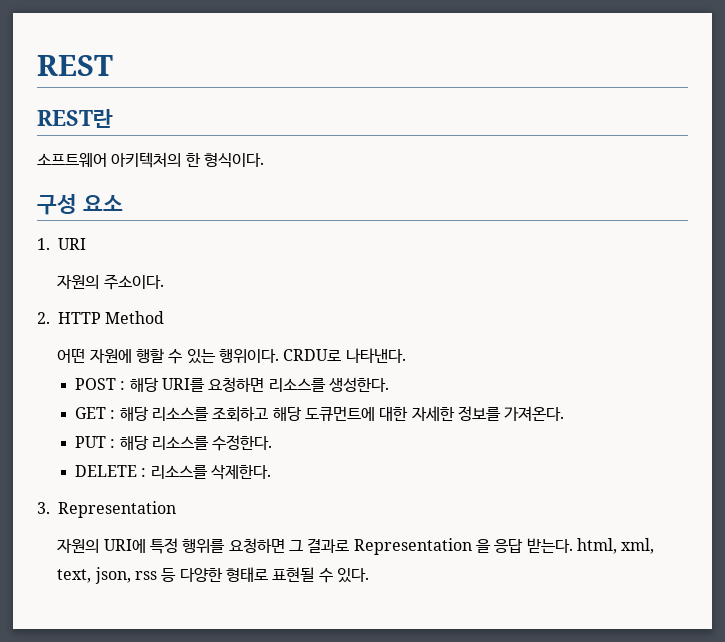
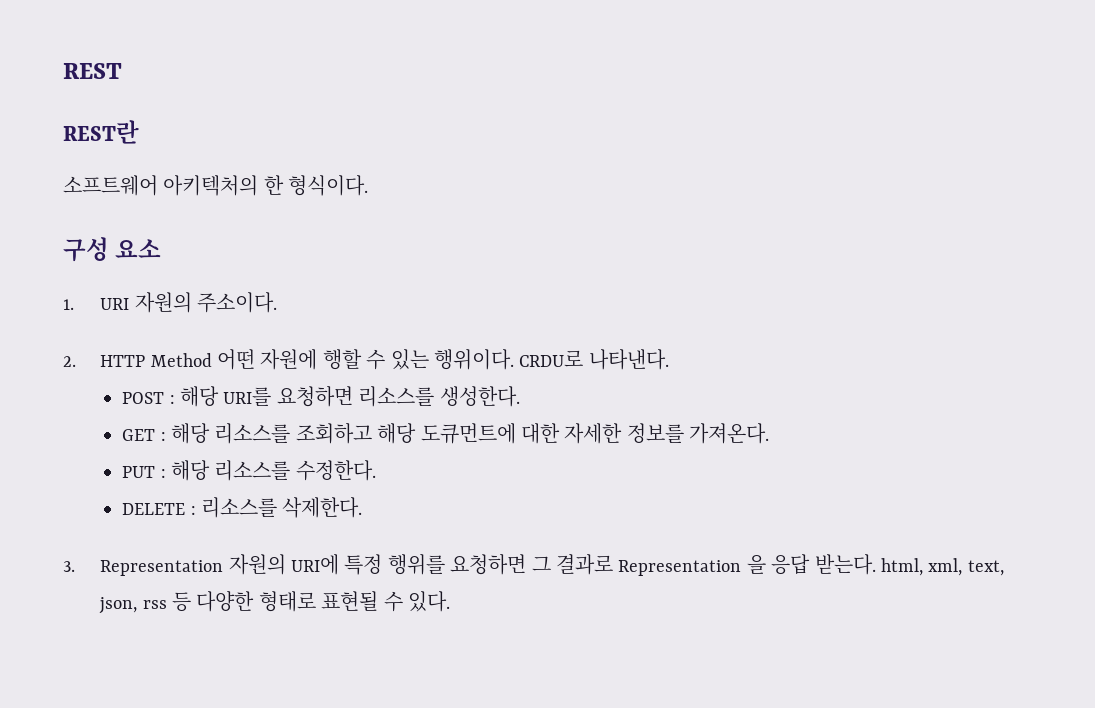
(86, 244) // -> (130, 304) none
(165, 317) // -> (212, 360) none
(176, 509) // -> (224, 568) none

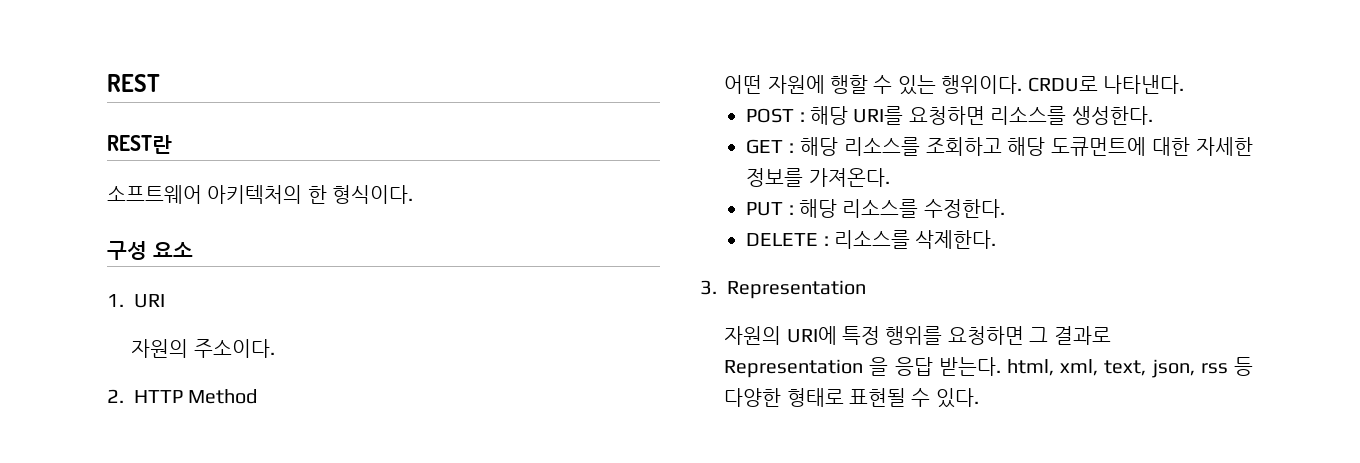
(130, 304) none -> (165, 301) //
(212, 360) none -> (258, 396) //
(224, 568) none -> (866, 289) //

